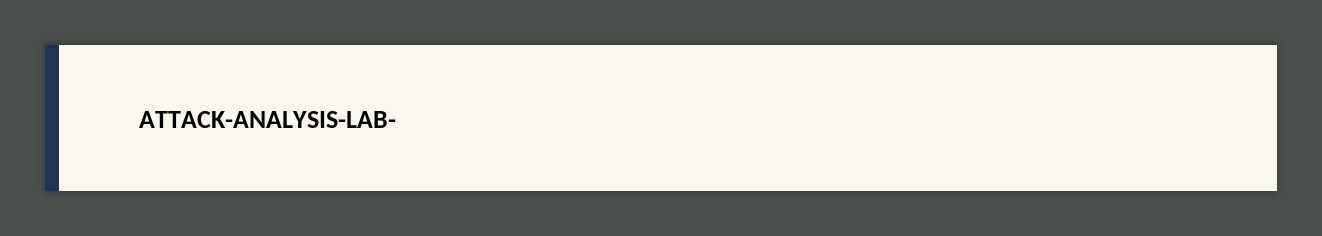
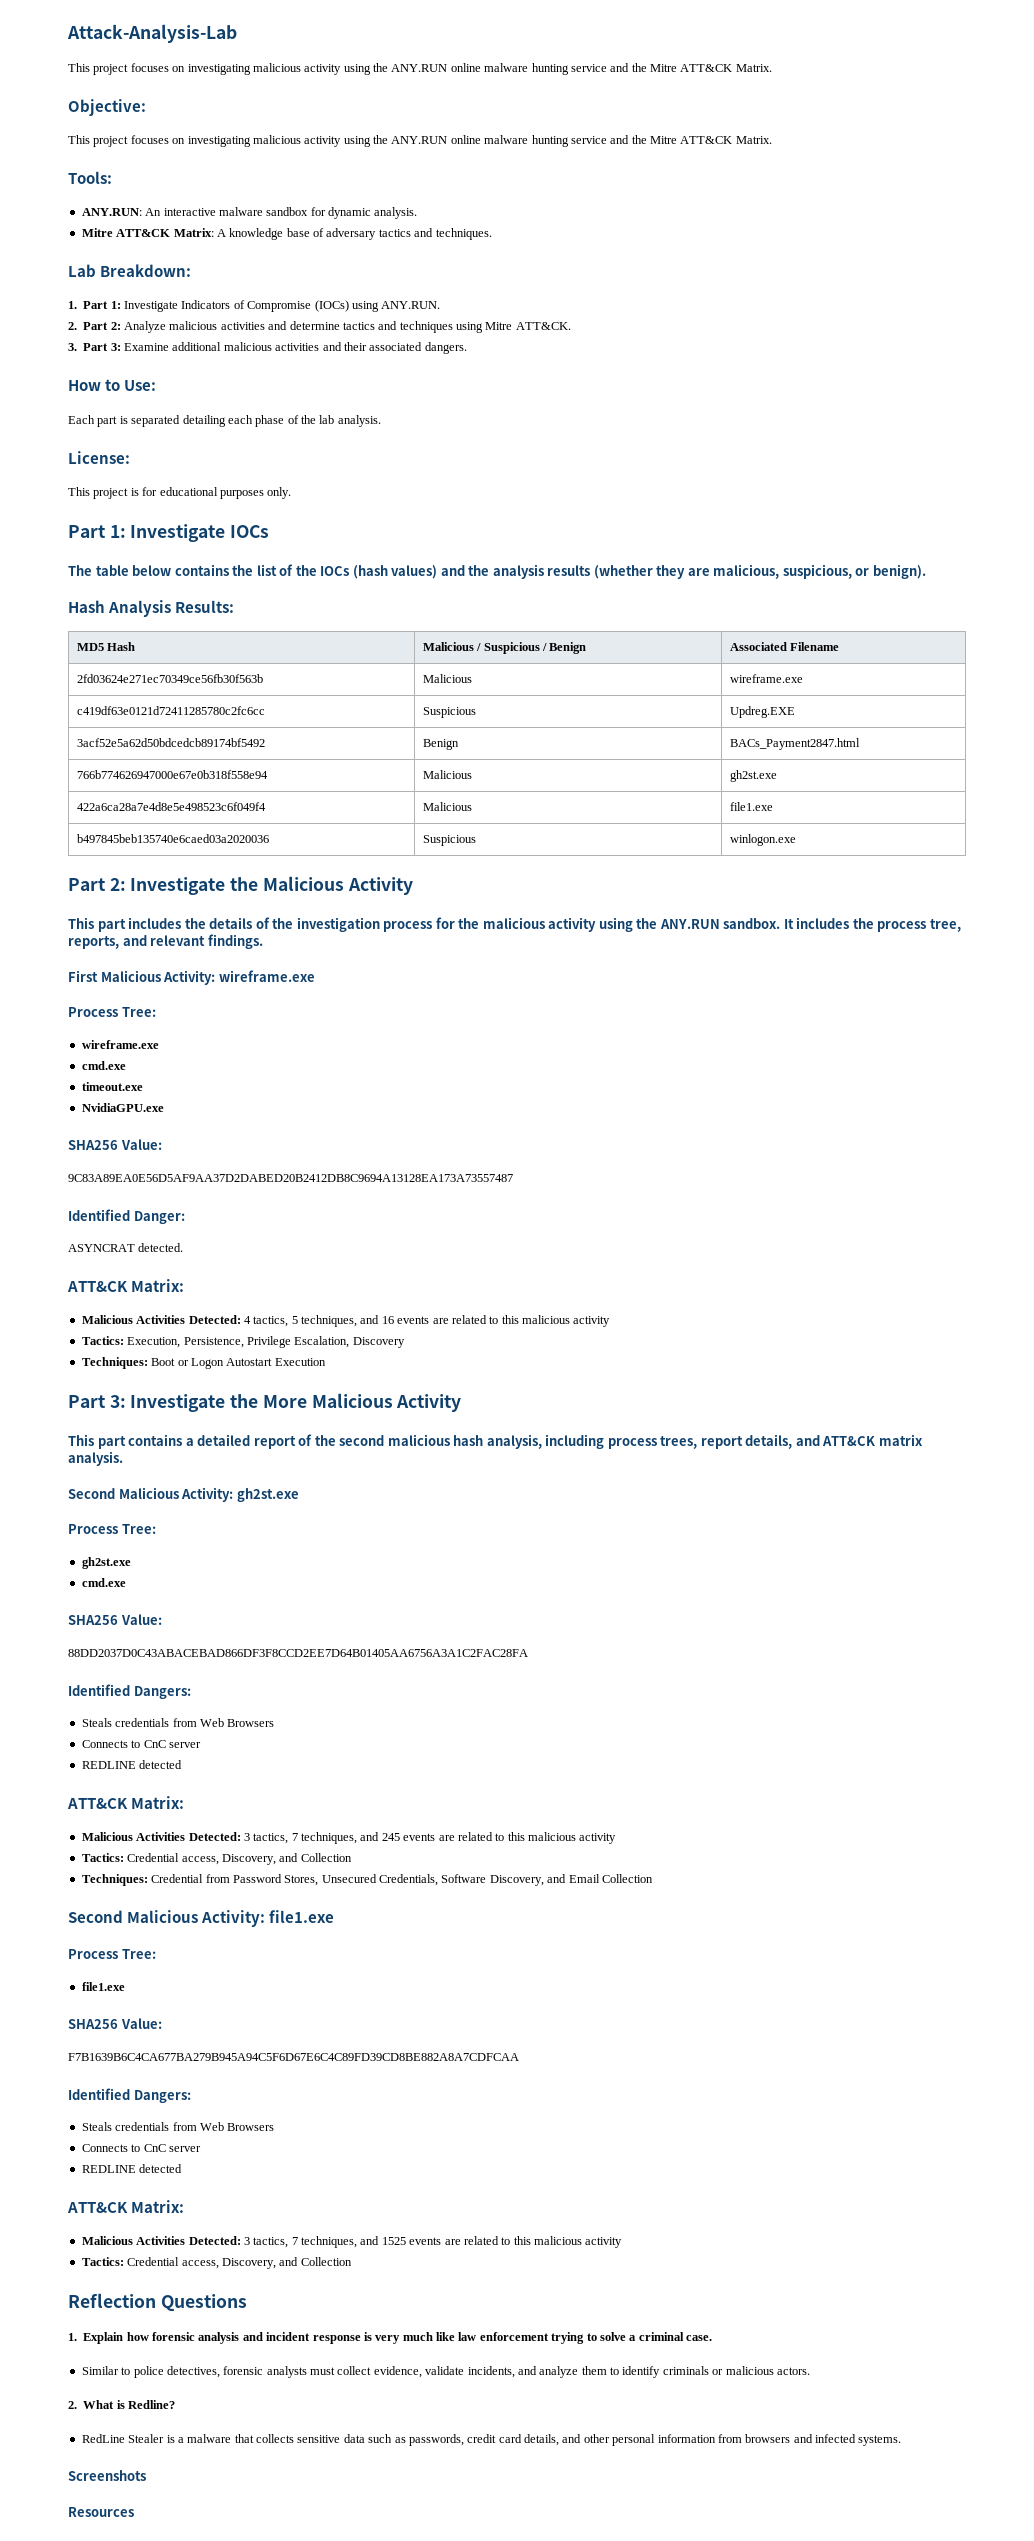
[139,111,396,128] ATTACK-ANALYSIS-LAB- -> [67,24,237,43] [68,63,772,75] [68,99,146,116] [68,135,772,147] [68,171,112,184] [81,207,418,219] [81,228,492,240] [68,264,192,277] [68,300,441,312] [68,321,571,333] [68,342,467,354] [68,379,157,391] [68,415,381,427] [68,451,130,464] [68,487,292,499] [68,524,270,542] [68,564,926,579] [68,600,235,617] [76,642,136,651] [422,642,587,654] [729,642,840,651] [76,674,263,683] [422,674,472,683] [729,674,803,683] [76,706,265,715] [422,707,476,718] [729,706,795,718] [76,738,265,747] [422,739,459,750] [729,738,860,750] [76,770,268,779] [422,770,472,779] [729,770,777,782] [76,802,266,811] [422,802,472,811] [729,802,773,811] [76,834,269,843] [422,835,476,846] [729,834,796,846] [68,876,413,895] [68,917,961,932] [68,934,263,949] [68,970,315,985] [68,1007,156,1017] [81,1040,159,1049] [81,1061,126,1070] [81,1082,143,1091] [81,1103,164,1112] [68,1139,162,1150] [68,1174,513,1182] [68,1209,185,1224] [68,1243,184,1252] [67,1279,185,1292] [81,1315,611,1327] [81,1336,405,1348] [81,1357,326,1369] [68,1393,462,1412] [68,1434,923,1449] [68,1451,123,1466] [68,1487,299,1502] [68,1524,156,1534] [81,1557,131,1569] [81,1578,126,1587] [68,1614,162,1625] [68,1649,528,1657] [68,1684,191,1699] [81,1718,275,1727] [81,1740,201,1748] [81,1760,183,1769] [67,1796,185,1809] [81,1832,617,1844] [81,1853,352,1865] [81,1874,653,1886] [68,1910,335,1927] [68,1949,156,1959] [81,1982,125,1991] [68,2018,162,2029] [68,2053,519,2061] [68,2088,191,2103] [81,2122,275,2131] [81,2144,201,2152] [81,2164,183,2173] [67,2200,185,2213] [81,2236,623,2248] [81,2257,352,2269] [68,2293,247,2312] [68,2332,712,2344] [81,2366,810,2378] [68,2400,175,2409] [81,2434,902,2446] [68,2470,146,2481] [68,2507,134,2517] Attack-Analysis-Lab // This project focuses on investigating malicious activity using the ANY.RUN online malware hunting service and the Mitre ATT&CK Matrix. // Objective: // This project focuses on investigating malicious activity using the ANY.RUN online malware hunting service and the Mitre ATT&CK Matrix. // Tools: // ANY.RUN: An interactive malware sandbox for dynamic analysis. // Mitre ATT&CK Matrix: A knowledge base of adversary tactics and techniques. // Lab Breakdown: // 1. Part 1: Investigate Indicators of Compromise (IOCs) using ANY.RUN. // 2. Part 2: Analyze malicious activities and determine tactics and techniques using Mitre ATT&CK. // 3. Part 3: Examine additional malicious activities and their associated dangers. // How to Use: // Each part is separated detailing each phase of the lab analysis. // License: // This project is for educational purposes only. // Part 1: Investigate IOCs // The table below contains the list of the IOCs (hash values) and the analysis results (whether they are malicious, suspicious, or benign). // Hash Analysis Results: // MD5 Hash | Malicious / Suspicious / Benign | Associated Filename // 2fd03624e271ec70349ce56fb30f563b | Malicious | wireframe.exe // c419df63e0121d72411285780c2fc6cc | Suspicious | Updreg.EXE // 3acf52e5a62d50bdcedcb89174bf5492 | Benign | BACs_Payment2847.html // 766b774626947000e67e0b318f558e94 | Malicious | gh2st.exe // 422a6ca28a7e4d8e5e498523c6f049f4 | Malicious | file1.exe // b497845beb135740e6caed03a2020036 | Suspicious | winlogon.exe // Part 2: Investigate the Malicious Activity // This part includes the details of the investigation process for the malicious activity using the ANY.RUN sandbox. It includes the process tree, reports, and relevant findings. // First Malicious Activity: wireframe.exe // Process Tree: // wireframe.exe // cmd.exe // timeout.exe // NvidiaGPU.exe // SHA256 Value: // 9C83A89EA0E56D5AF9AA37D2DABED20B2412DB8C9694A13128EA173A73557487 // Identified Danger: // ASYNCRAT detected. // ATT&CK Matrix: // Malicious Activities Detected: 4 tactics, 5 techniques, and 16 events are related to this malicious activity // Tactics: Execution, Persistence, Privilege Escalation, Discovery // Techniques: Boot or Logon Autostart Execution // Part 3: Investigate the More Malicious Activity // This part contains a detailed report of the second malicious hash analysis, including process trees, report details, and ATT&CK matrix analysis. // Second Malicious Activity: gh2st.exe // Process Tree: // gh2st.exe // cmd.exe // SHA256 Value: // 88DD2037D0C43ABACEBAD866DF3F8CCD2EE7D64B01405AA6756A3A1C2FAC28FA // Identified Dangers: // Steals credentials from Web Browsers // Connects to CnC server // REDLINE detected // ATT&CK Matrix: // Malicious Activities Detected: 3 tactics, 7 techniques, and 245 events are related to this malicious activity // Tactics: Credential access, Discovery, and Collection // Techniques: Credential from Password Stores, Unsecured Credentials, Software Discovery, and Email Collection // Second Malicious Activity: file1.exe // Process Tree: // file1.exe // SHA256 Value: // F7B1639B6C4CA677BA279B945A94C5F6D67E6C4C89FD39CD8BE882A8A7CDFCAA // Identified Dangers: // Steals credentials from Web Browsers // Connects to CnC server // REDLINE detected // ATT&CK Matrix: // Malicious Activities Detected: 3 tactics, 7 techniques, and 1525 events are related to this malicious activity // Tactics: Credential access, Discovery, and Collection // Reflection Questions // 1. Explain how forensic analysis and incident response is very much like law enforcement trying to solve a criminal case. // Similar to police detectives, forensic analysts must collect evidence, validate incidents, and analyze them to identify criminals or malicious actors. // 2. What is Redline? // RedLine Stealer is a malware that collects sensitive data such as passwords, credit card details, and other personal information from browsers and infected systems. // Screenshots // Resources

